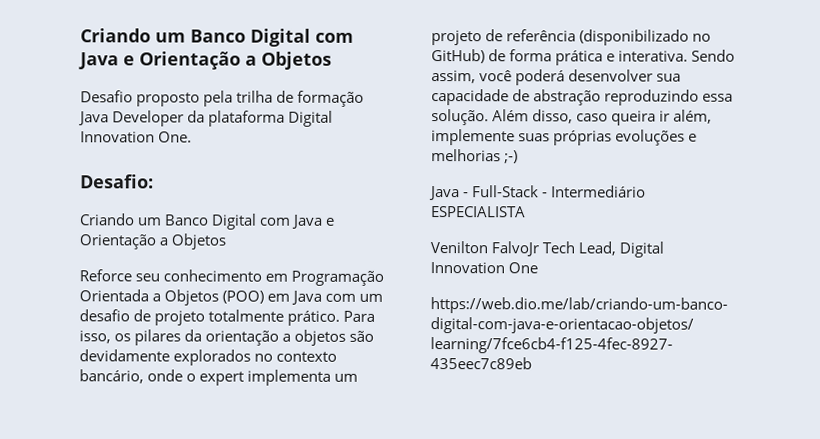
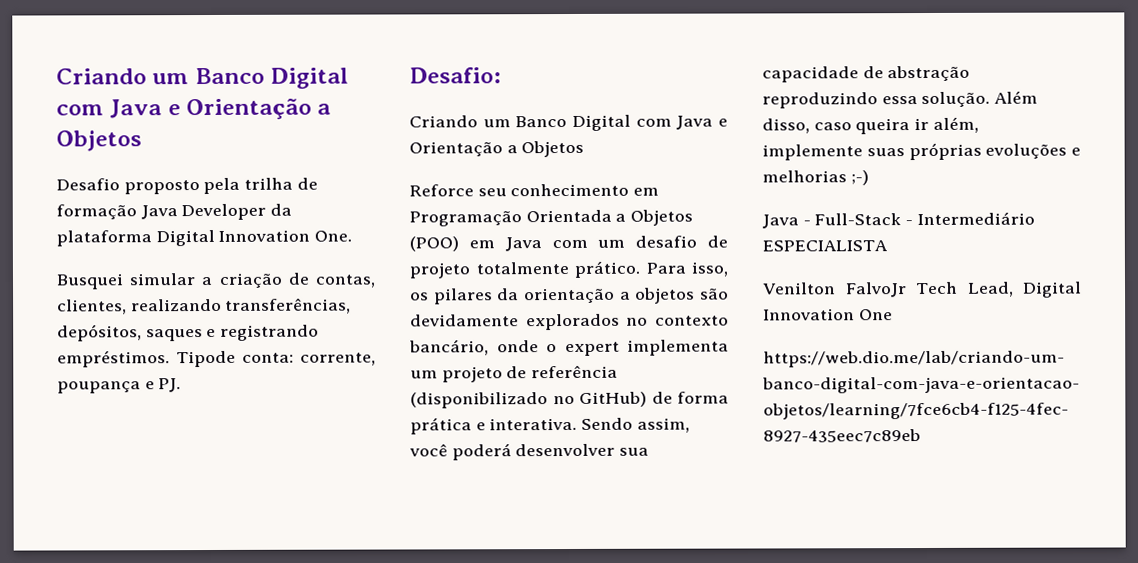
(193, 137) none -> [56,272,376,290] [57,297,352,315] [57,324,320,342] [57,350,376,368] [57,378,182,394] // Busquei simular a criação de contas, clientes, realizando transferências, depósitos, saques e registrando empréstimos. Tipode conta: corrente, poupança e PJ.

